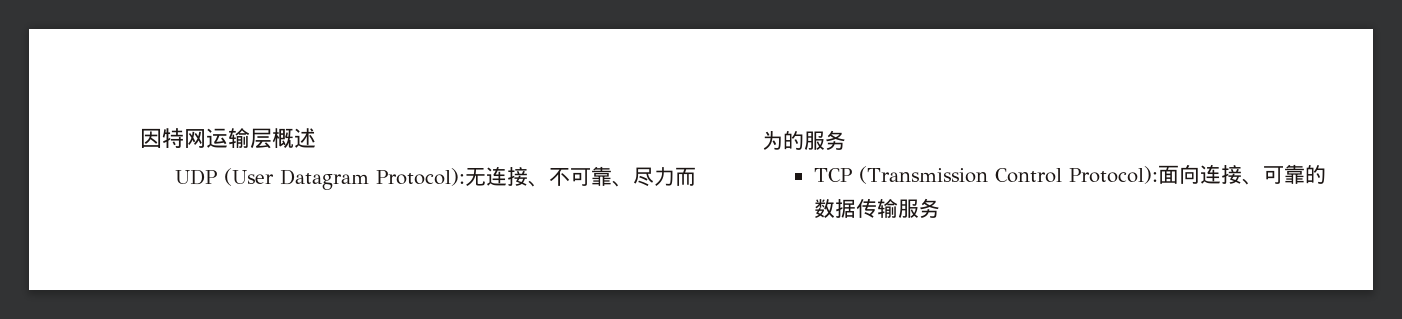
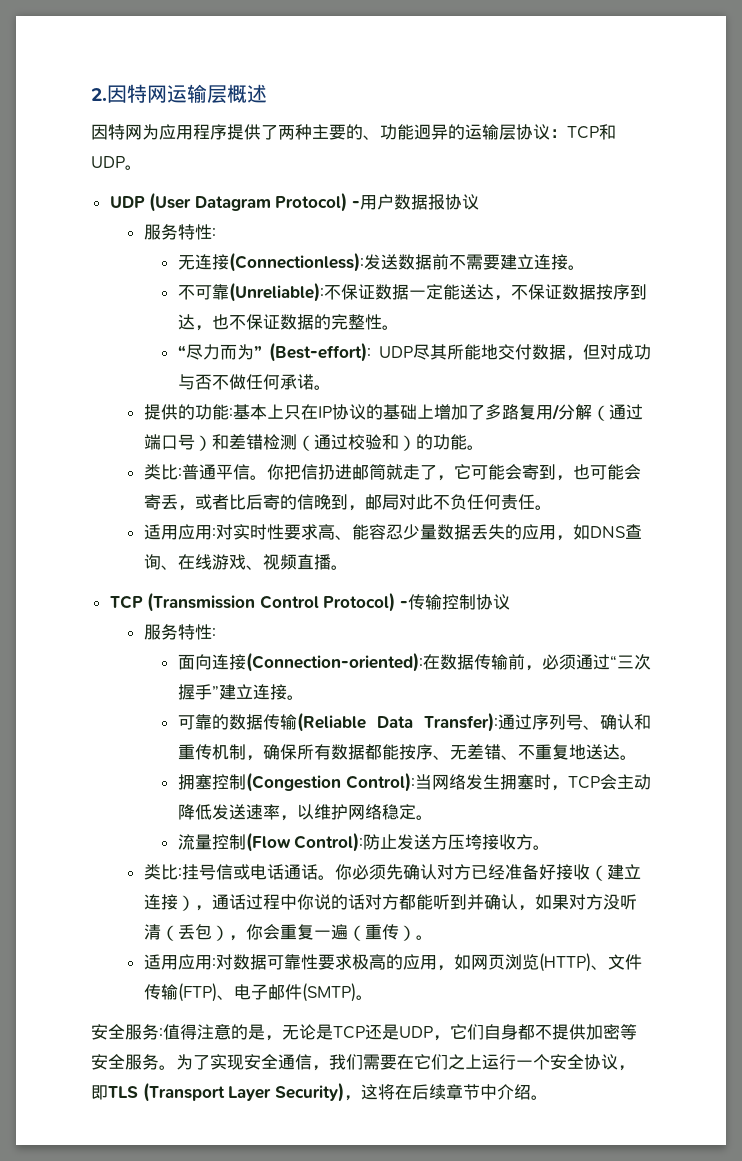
(140, 138) none -> [91,88,107,101] 2.
[174,166,696,190] [762,130,846,150] [813,164,1326,185] [813,198,940,218] UDP (User Datagram Protocol):无连接、不可靠、尽力而为的服务 // TCP (Transmission Control Protocol):面向连接、可靠的数据传输服务 -> [91,124,616,140] [91,156,142,170] [109,192,480,212] [143,224,216,240] [177,252,585,272] [177,282,647,302] [177,314,399,331] [177,342,651,362] [177,374,331,390] [143,404,643,421] [143,434,484,451] [143,464,641,481] [143,494,552,511] [143,524,642,541] [143,554,348,570] [109,592,511,612] [143,624,216,640] [177,652,651,672] [177,684,304,700] [177,712,651,732] [177,744,637,761] [177,772,651,792] [177,804,433,821] [177,832,551,852] [143,864,641,881] [143,894,637,911] [143,924,433,941] [143,953,642,972] [143,983,373,1002] [91,1024,637,1041] [91,1054,635,1071] [91,1082,548,1102] 因特网为应用程序提供了两种主要的、功能迥异的运输层协议：TCP和UDP。 // UDP (User Datagram Protocol) -用户数据报协议 // 服务特性: // 无连接(Connectionless):发送数据前不需要建立连接。 // 不可靠(Unreliable):不保证数据一定能送达，不保证数据按序到达，也不保证数据的完整性。 // “尽力而为” (Best-effort): UDP尽其所能地交付数据，但对成功与否不做任何承诺。 // 提供的功能:基本上只在IP协议的基础上增加了多路复用/分解（通过端口号）和差错检测（通过校验和）的功能。 // 类比:普通平信。你把信扔进邮筒就走了，它可能会寄到，也可能会寄丢，或者比后寄的信晚到，邮局对此不负任何责任。 // 适用应用:对实时性要求高、能容忍少量数据丢失的应用，如DNS查询、在线游戏、视频直播。 // TCP (Transmission Control Protocol) -传输控制协议 // 服务特性: // 面向连接(Connection-oriented):在数据传输前，必须通过“三次握手”建立连接。 // 可靠的数据传输(Reliable Data Transfer):通过序列号、确认和重传机制，确保所有数据都能按序、无差错、不重复地送达。 // 拥塞控制(Congestion Control):当网络发生拥塞时，TCP会主动降低发送速率，以维护网络稳定。 // 流量控制(Flow Control):防止发送方压垮接收方。 // 类比:挂号信或电话通话。你必须先确认对方已经准备好接收（建立连接），通话过程中你说的话对方都能听到并确认，如果对方没听清（丢包），你会重复一遍（重传）。 // 适用应用:对数据可靠性要求极高的应用，如网页浏览(HTTP)、文件传输(FTP)、电子邮件(SMTP)。 // 安全服务:值得注意的是，无论是TCP还是UDP，它们自身都不提供加密等安全服务。为了实现安全通信，我们需要在它们之上运行一个安全协议，即TLS (Transport Layer Security)，这将在后续章节中介绍。

